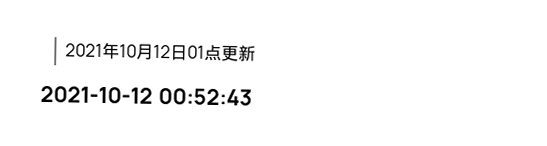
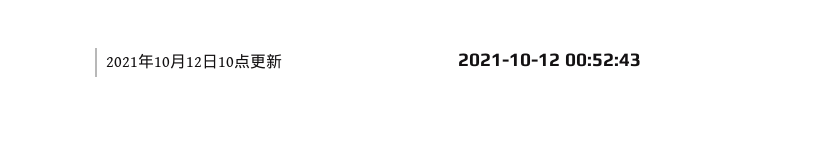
[187,45,206,59] 01 -> [217,57,234,67] 10

